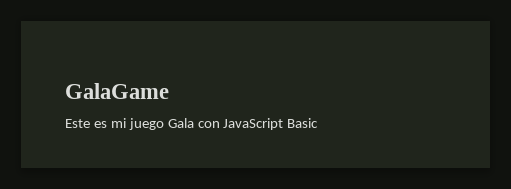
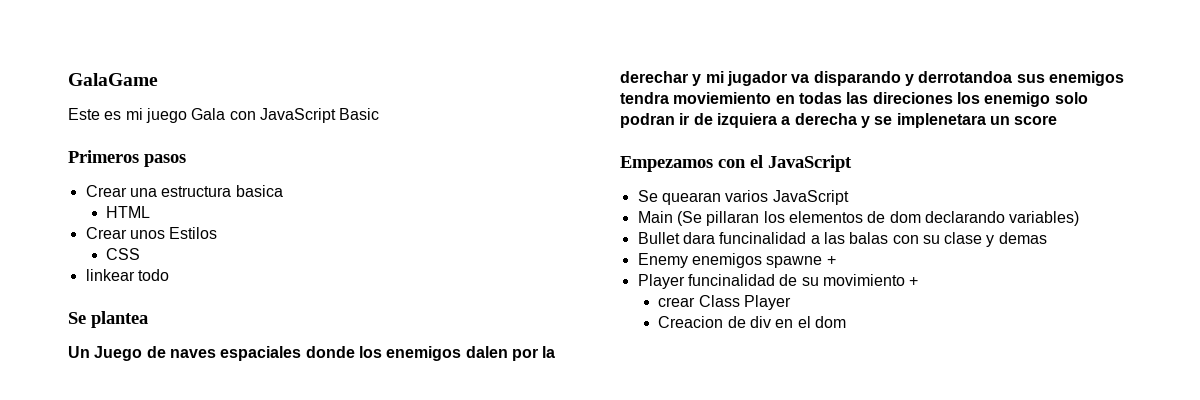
(319, 123) none -> [68,150,186,167] [85,185,283,197] [106,206,151,218] [85,227,218,239] [106,248,141,260] [85,269,169,281] [68,311,148,328] [68,346,556,361] [620,71,1124,86] [620,92,1088,107] [620,113,1058,128] [620,155,852,172] [637,190,849,205] [637,211,1080,226] [637,232,1047,247] [637,253,836,268] [637,274,919,289] [658,295,792,310] [658,316,847,328] // Primeros pasos // Crear una estructura basica // HTML // Crear unos Estilos // CSS // linkear todo // Se plantea // Un Juego de naves espaciales donde los enemigos dalen por la derechar y mi jugador va disparando y derrotandoa sus enemigos tendra moviemiento en todas las direciones los enemigo solo podran ir de izquiera a derecha y se implenetara un score // Empezamos con el JavaScript // Se quearan varios JavaScript // Main (Se pillaran los elementos de dom declarando variables) // Bullet dara funcinalidad a las balas con su clase y demas // Enemy enemigos spawne + // Player funcinalidad de su movimiento + // crear Class Player // Creacion de div en el dom

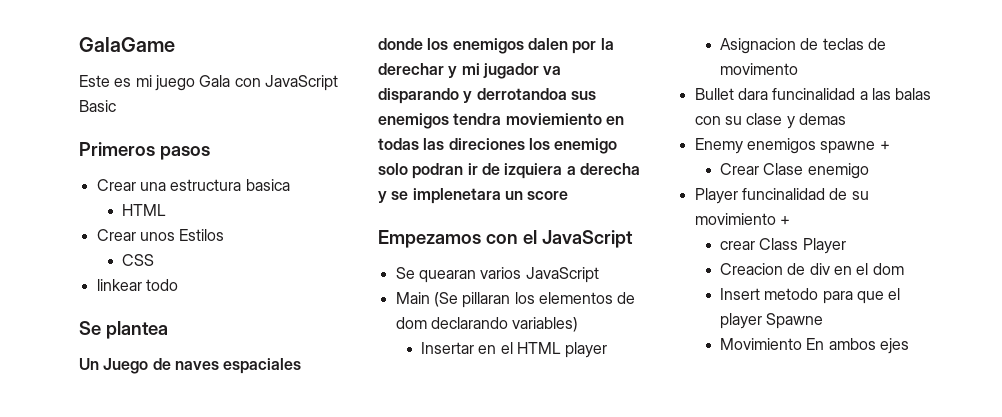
(1080, 218) none -> [421,342,608,358] [720,38,887,54] [720,63,799,75] // Insertar en el HTML player // Asignacion de teclas de movimento
(836, 260) none -> [720,163,869,179] // Crear Clase enemigo
(847, 322) none -> [720,288,901,304] [720,313,824,329] [720,338,910,354] // Insert metodo para que el player Spawne // Movimiento En ambos ejes

